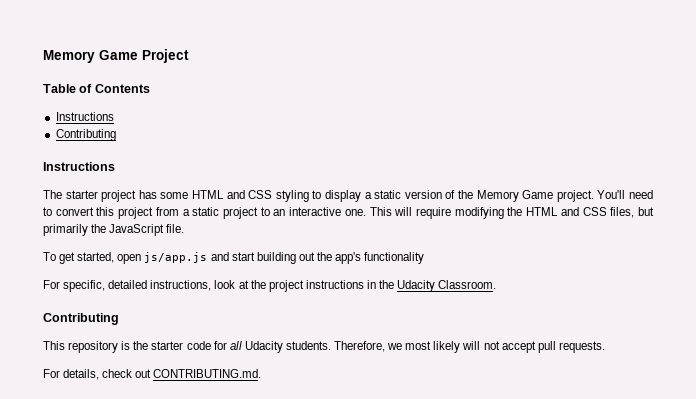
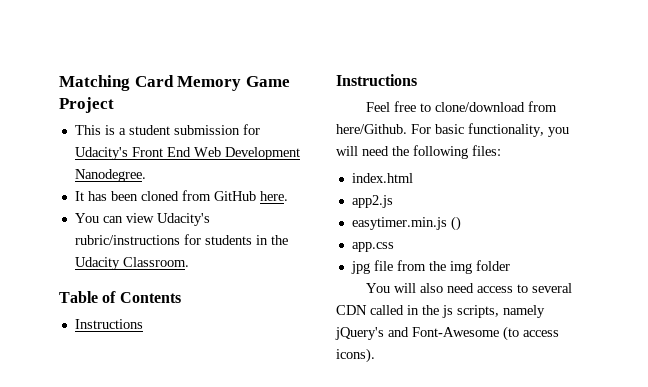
(43, 56) none -> [59,75,174,91] Matching Card
(189, 56) none -> [74,124,260,135] [74,147,300,160] [74,169,146,182] [74,190,288,201] [74,213,210,226] [74,234,288,245] [74,257,189,270] // This is a student submission for Udacity's Front End Web Development Nanodegree. // It has been cloned from GitHub here. // You can view Udacity's rubric/instructions for students in the Udacity Classroom.
[55,129,116,141] [43,162,115,171] [43,190,654,202] [43,207,654,219] [43,224,185,236] [43,252,425,264] [43,280,497,292] [43,313,119,325] [43,341,605,353] [43,369,262,380] // Contributing // Instructions // The starter project has some HTML and CSS styling to display a static version of the Memory Game project. You'll need to convert this project from a static project to an interactive one. This will require modifying the HTML and CSS files, but primarily the JavaScript file. // To get started, open js/app.js and start building out the app's functionality // For specific, detailed instructions, look at the project instructions in the Udacity Classroom. // Contributing // This repository is the starter code for all Udacity students. Therefore, we most likely will not accept pull requests. // For details, check out CONTRIBUTING.md. -> [336,74,417,86] [366,101,558,112] [336,123,569,137] [336,145,501,159] [351,173,413,183] [351,195,393,208] [351,216,461,231] [351,242,394,252] [350,260,510,274] [366,283,573,293] [336,305,545,318] [335,326,559,341] [336,348,375,363] // Instructions // Feel free to clone/download from here/Github. For basic functionality, you will need the following files: // index.html // app2.js // easytimer.min.js () // app.css // jpg file from the img folder // You will also need access to several CDN called in the js scripts, namely jQuery's and Font-Awesome (to access icons).

